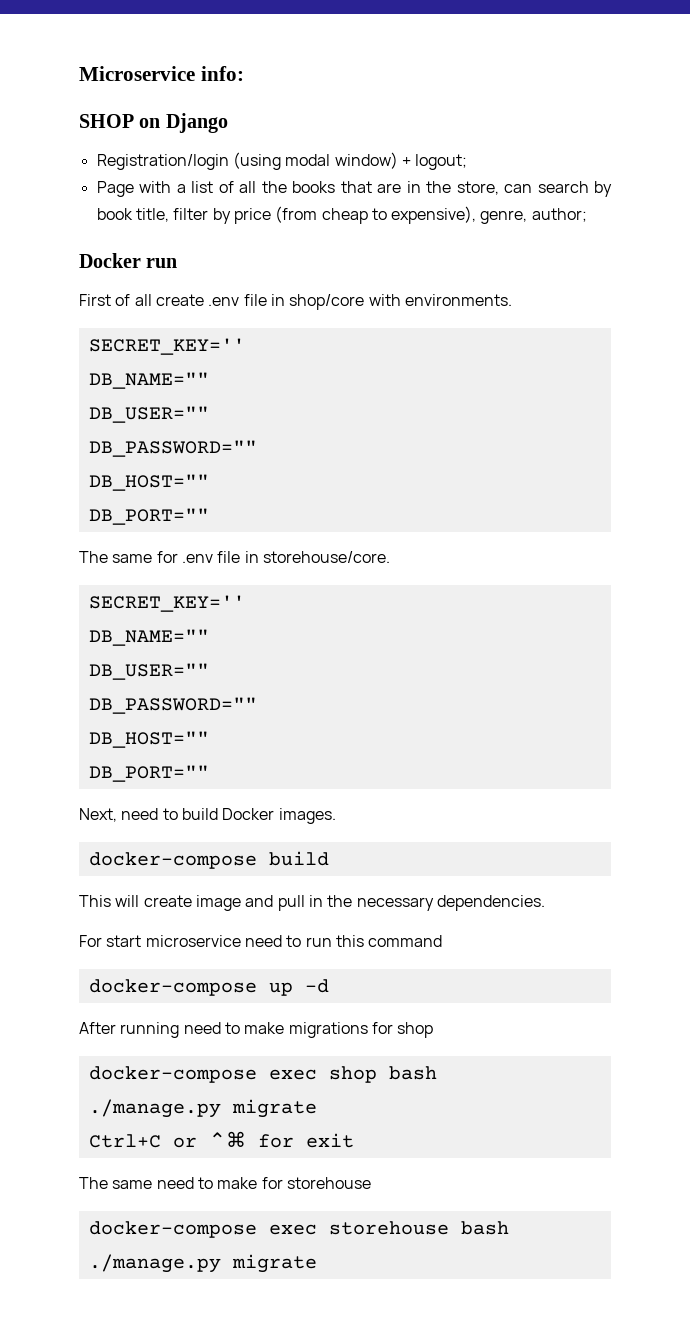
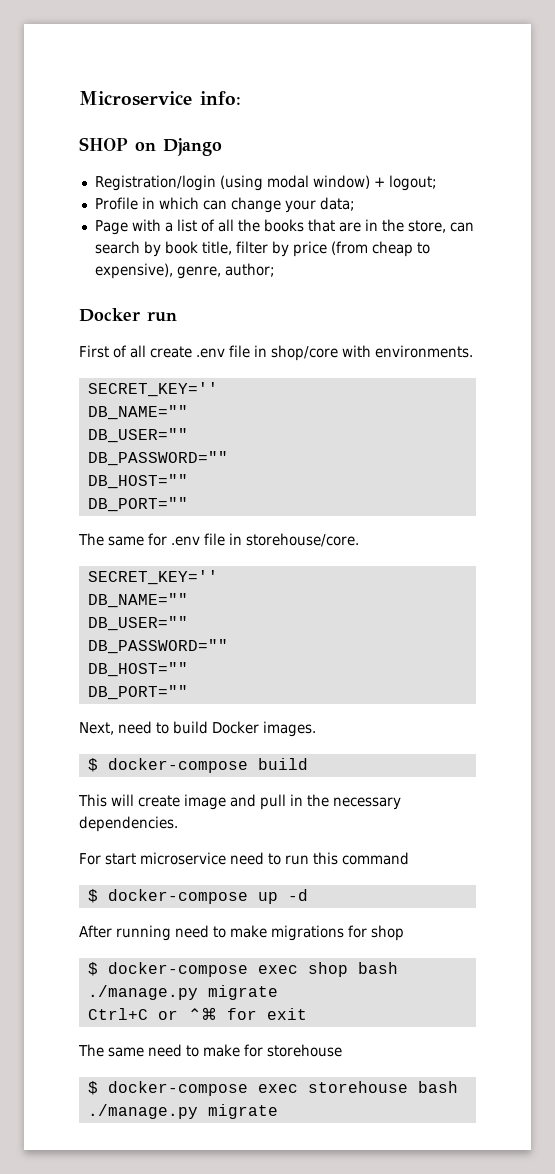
(468, 162) none -> [94,197,355,213] // Profile in which can change your data;
(336, 816) none -> [87,758,98,772] $
(443, 941) none -> [87,889,98,903] $
(434, 1030) none -> [87,962,98,976] $
(371, 1183) none -> [87,1081,98,1095] $

